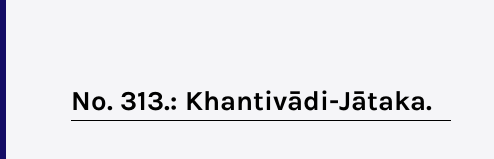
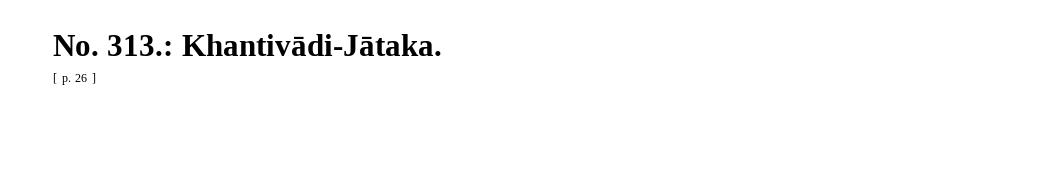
(432, 100) none -> [53,73,96,85] // [ p. 26 ]

